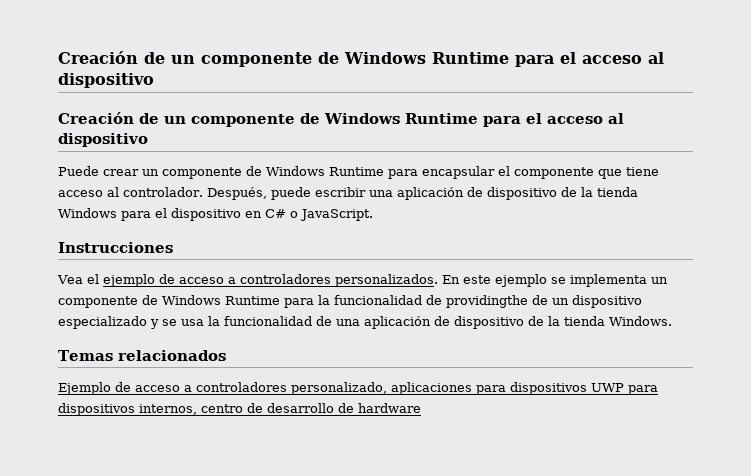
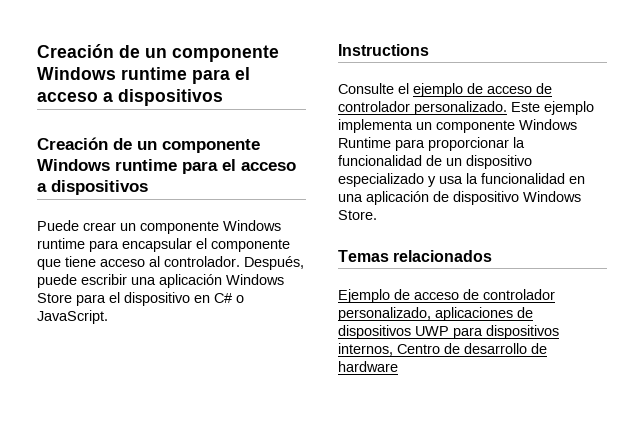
[58,51,664,67] [58,73,154,88] [58,112,624,127] [58,133,148,147] Creación de un componente de Windows Runtime para el acceso al dispositivo // Creación de un componente de Windows Runtime para el acceso al dispositivo -> [37,44,279,62] [37,67,250,84] [37,89,223,106] [37,137,260,153] [37,159,296,174] [37,180,148,195] Creación de un componente Windows runtime para el acceso a dispositivos // Creación de un componente Windows runtime para el acceso a dispositivos
[246,166,384,176] de Windows Runtime -> [223,220,281,231] [37,238,85,249] Windows runtime
[466,187,638,200] [58,208,117,218] de dispositivo de la tienda Windows -> [226,274,284,285] [37,293,72,303] Windows Store
[58,242,173,253] [57,275,83,284] Instrucciones // Vea -> [338,44,429,56] [338,83,394,94] Instructions // Consulte
[227,274,566,287] a controladores personalizados. En este ejemplo se -> [536,83,552,94] [338,101,594,115] de controlador personalizado. Este ejemplo
[142,295,548,308] de Windows Runtime para la funcionalidad de providingthe de -> [519,119,577,130] [338,137,525,151] [338,155,442,166] Windows Runtime para proporcionar la funcionalidad de
[162,319,177,326] se -> (436, 181) none
[316,316,672,329] de una aplicación de dispositivo de la tienda Windows. -> [569,176,585,184] [338,191,581,205] [338,210,377,220] en una aplicación de dispositivo Windows Store.
[184,382,287,392] a controladores -> [463,289,555,300] de controlador
[476,385,506,395] para -> [517,307,533,318] de
[201,404,243,413] centro -> [397,344,440,354] Centro

